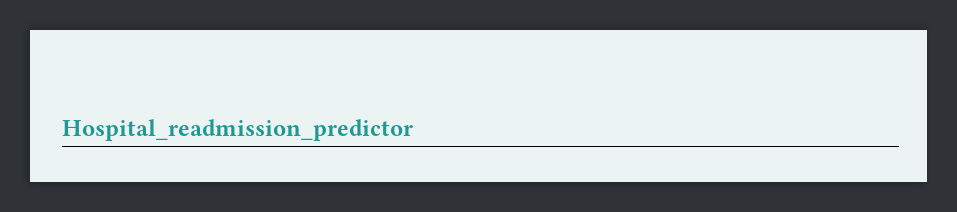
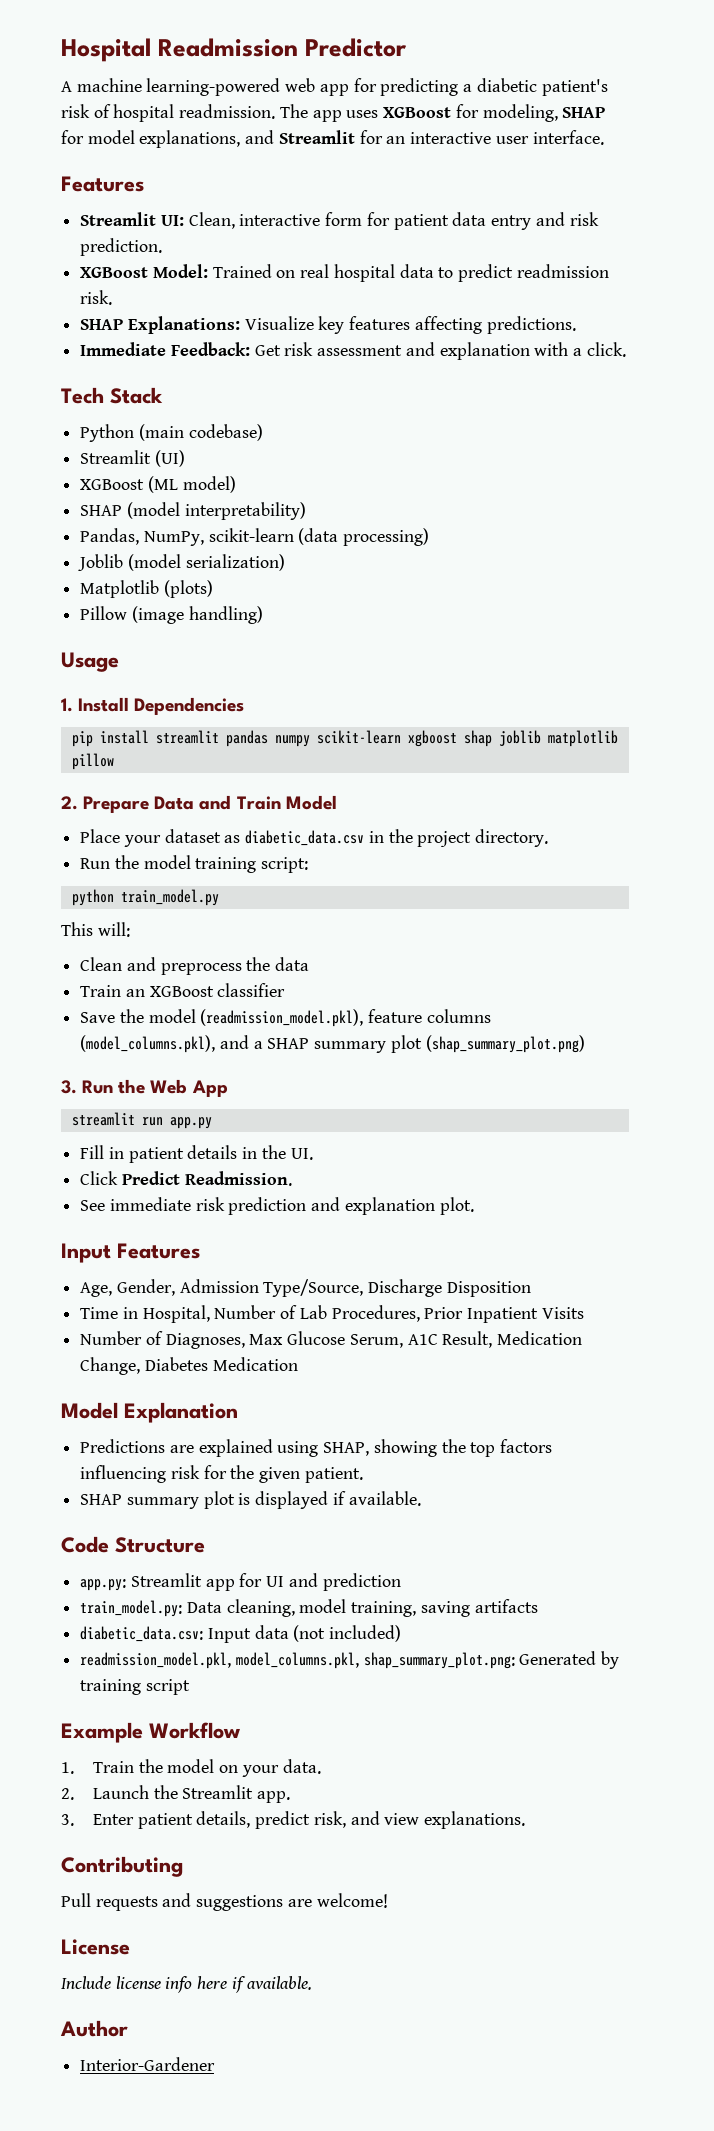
[62,119,413,141] Hospital_readmission_predictor -> [61,38,407,62] [61,78,608,96] [61,104,606,122] [61,130,604,148] [61,176,144,192] [80,212,599,230] [80,238,163,256] [80,264,609,282] [80,290,113,305] [80,316,576,334] [80,342,626,360] [61,387,163,404] [80,424,263,442] [80,450,185,467] [80,476,236,493] [80,502,306,520] [80,528,430,546] [78,554,285,571] [80,580,213,598] [80,606,263,624] [61,652,119,672] [61,697,245,715] [71,730,618,747] [71,753,114,770] [61,795,337,813] [80,829,549,847] [80,855,309,873] [71,889,219,906] [61,922,130,937] [80,957,310,975] [80,983,286,997] [80,1009,491,1027] [80,1035,585,1053] [61,1079,228,1097] [71,1112,212,1129] [80,1145,313,1163] [80,1171,292,1186] [80,1197,474,1215] [61,1243,200,1263] [80,1279,531,1297] [80,1305,584,1323] [80,1331,583,1349] [80,1357,298,1375] [61,1402,238,1423] [80,1439,553,1457] [80,1465,363,1483] [80,1491,421,1509] [61,1536,205,1553] [80,1573,401,1591] [80,1599,538,1617] [80,1625,402,1643] [80,1651,620,1669] [80,1679,190,1695] [61,1722,240,1743] [61,1759,321,1777] [61,1785,291,1803] [61,1811,526,1829] [61,1856,183,1877] [61,1893,388,1911] [61,1939,130,1955] [61,1976,312,1993] [60,2020,128,2037] [80,2057,216,2071] Hospital Readmission Predictor // A machine learning-powered web app for predicting a diabetic patient's risk of hospital readmission. The app uses XGBoost for modeling, SHAP for model explanations, and Streamlit for an interactive user interface. // Features // Streamlit UI: Clean, interactive form for patient data entry and risk prediction. // XGBoost Model: Trained on real hospital data to predict readmission risk. // SHAP Explanations: Visualize key features affecting predictions. // Immediate Feedback: Get risk assessment and explanation with a click. // Tech Stack // Python (main codebase) // Streamlit (UI) // XGBoost (ML model) // SHAP (model interpretability) // Pandas, NumPy, scikit-learn (data processing) // Joblib (model serialization) // Matplotlib (plots) // Pillow (image handling) // Usage // 1. Install Dependencies // pip install streamlit pandas numpy scikit-learn xgboost shap joblib matplotlib pillow // 2. Prepare Data and Train Model // Place your dataset as diabetic_data.csv in the project directory. // Run the model training script: // python train_model.py // This will: // Clean and preprocess the data // Train an XGBoost classifier // Save the model (readmission_model.pkl), feature columns (model_columns.pkl), and a SHAP summary plot (shap_summary_plot.png) // 3. Run the Web App // streamlit run app.py // Fill in patient details in the UI. // Click Predict Readmission. // See immediate risk prediction and explanation plot. // Input Features // Age, Gender, Admission Type/Source, Discharge Disposition // Time in Hospital, Number of Lab Procedures, Prior Inpatient Visits // Number of Diagnoses, Max Glucose Serum, A1C Result, Medication Change, Diabetes Medication // Model Explanation // Predictions are explained using SHAP, showing the top factors influencing risk for the given patient. // SHAP summary plot is displayed if available. // Code Structure // app.py: Streamlit app for UI and prediction // train_model.py: Data cleaning, model training, saving artifacts // diabetic_data.csv: Input data (not included) // readmission_model.pkl, model_columns.pkl, shap_summary_plot.png: Generated by training script // Example Workflow // 1. Train the model on your data. // 2. Launch the Streamlit app. // 3. Enter patient details, predict risk, and view explanations. // Contributing // Pull requests and suggestions are welcome! // License // Include license info here if available. // Author // Interior-Gardener

